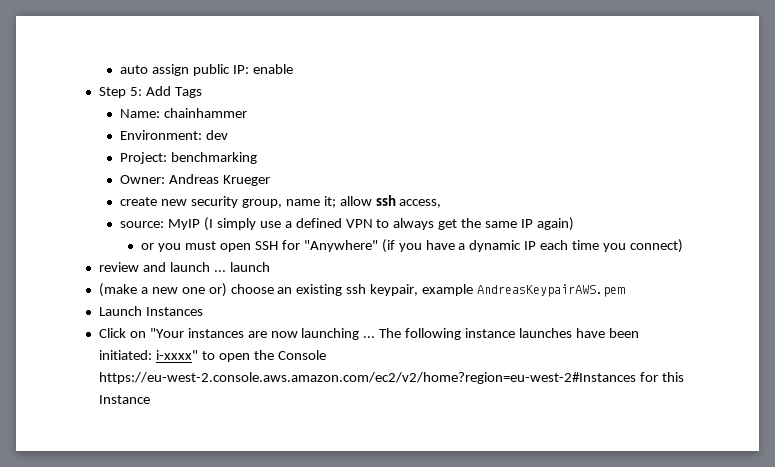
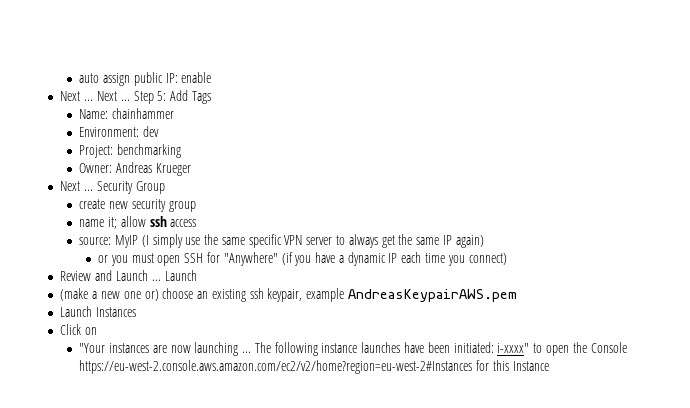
(293, 69) none -> [60,91,130,101] Next ... Next ...
(270, 180) none -> [60,181,165,194] // Next ... Security Group
[241,199,282,208] group, -> [168,201,196,212] group //
[399,199,442,208] access, -> [170,219,197,227] access
[284,218,373,228] a defined VPN -> [204,234,333,248] the same specific VPN server
[98,262,270,272] review and launch ... launch -> [60,270,197,281] Review and Launch ... Launch
(146, 334) none -> (98, 331) //

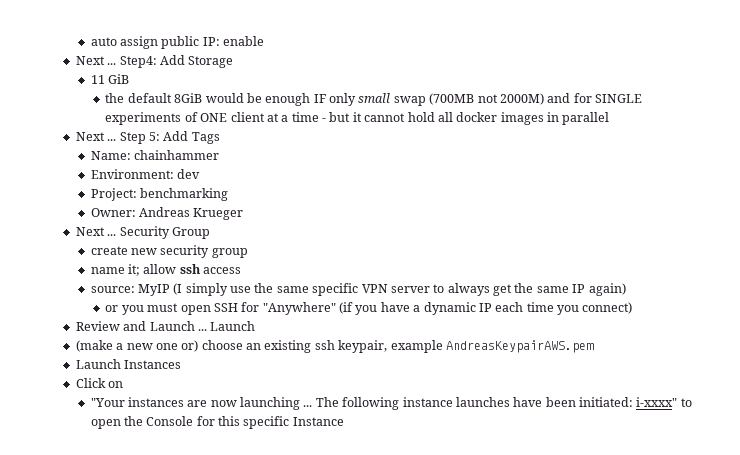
(94, 100) none -> [119,55,234,68] [90,74,129,84] [105,93,643,106] [105,112,610,125] Step4: Add Storage // 11 GiB // the default 8GiB would be enough IF only small swap (700MB not 2000M) and for SINGLE experiments of ONE client at a time - but it cannot hold all docker images in parallel //
[79,360,473,374] https://eu-west-2.console.aws.amazon.com/ec2/v2/home?region=eu-west-2#Instances -> (194, 421) none
(509, 365) none -> [243,416,290,429] specific

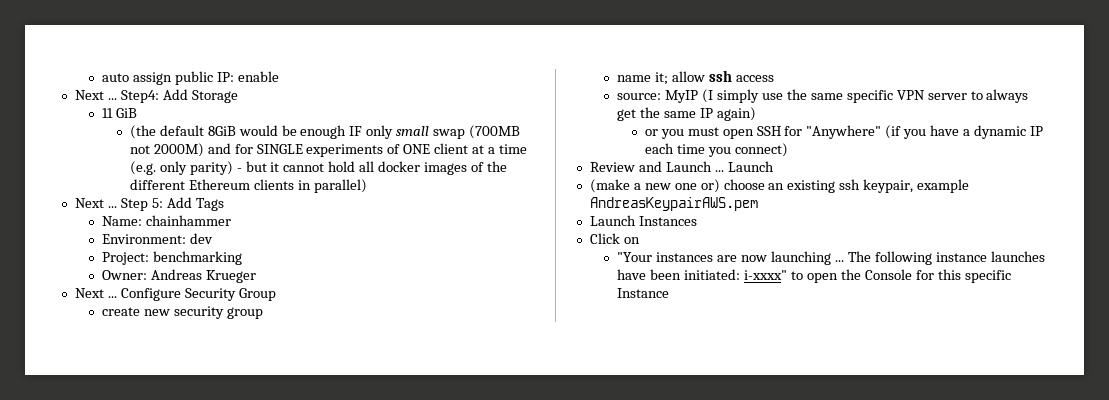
[105,93,125,103] the -> [129,125,156,139] (the
(319, 117) none -> [129,161,233,175] (e.g. only parity)
[547,112,610,125] in parallel -> [470,161,507,172] [129,179,367,193] of the different Ethereum clients in parallel)
(117, 235) none -> [120,288,181,301] Configure

